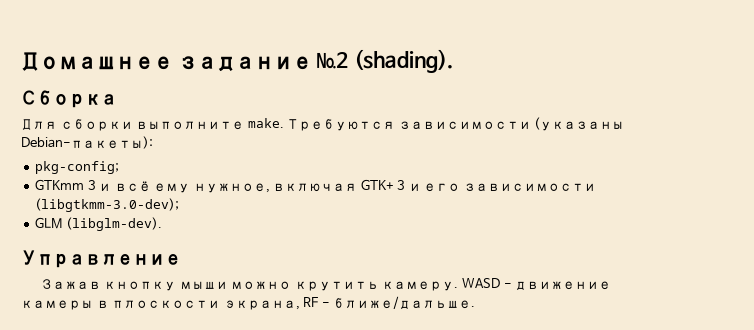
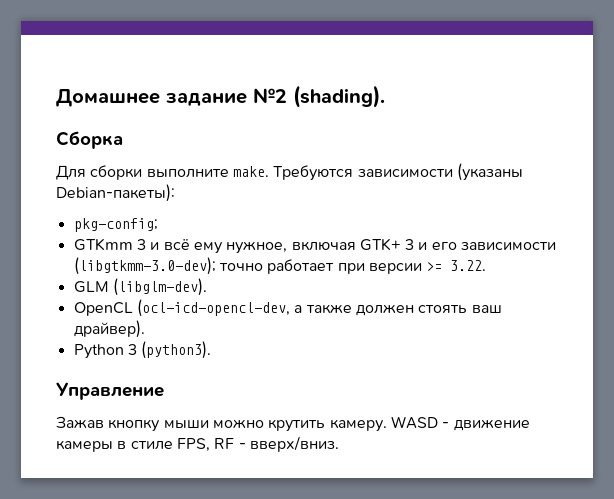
[35,217,162,231] // GLM (libglm-dev). -> [218,259,487,274] [73,278,207,296] [73,299,502,317] [73,320,145,338] [73,341,212,359] точно работает при версии >= 3.22. // GLM (libglm-dev). // OpenCL (ocl-icd-opencl-dev, а также должен стоять ваш драйвер). // Python 3 (python3).
[112,300,300,310] плоскости экрана, -> [130,438,210,452] стиле FPS,
[333,296,476,309] ближе/дальше. -> [249,436,339,452] вверх/вниз.

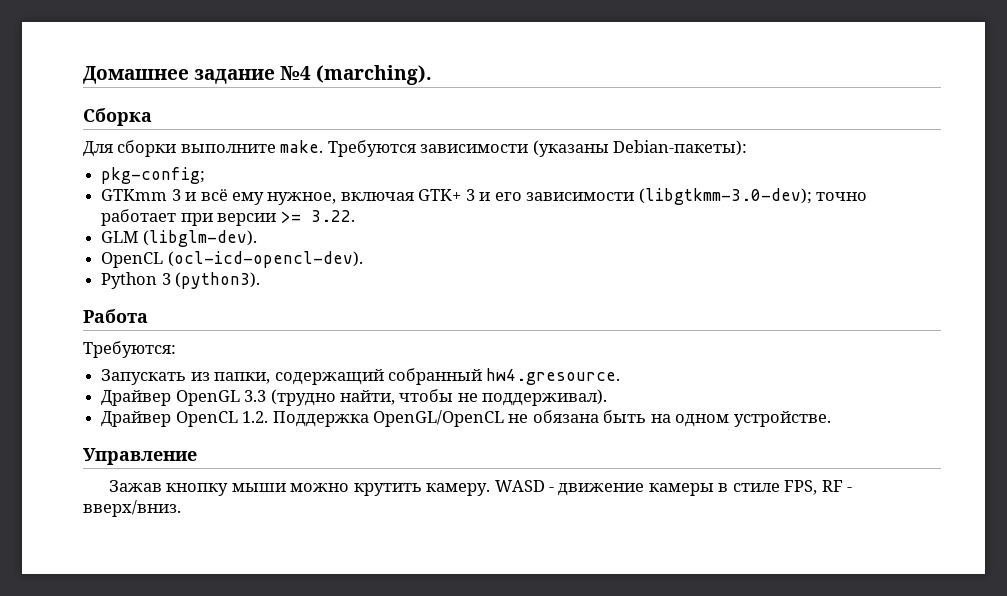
[253,85,385,108] №2 (shading). -> [280,65,433,85] №4 (marching).
[136,299,502,317] [73,320,145,338] [73,341,212,359] (ocl-icd-opencl-dev, а также должен стоять ваш драйвер). // Python 3 (python3). -> [167,251,363,268] [101,272,261,289] [83,309,148,323] [83,341,176,358] [101,368,621,385] [101,389,608,406] [101,410,831,427] (ocl-icd-opencl-dev). // Python 3 (python3). // Работа // Требуются: // Запускать из папки, содержащий собранный hw4.gresource. // Драйвер OpenGL 3.3 (трудно найти, чтобы не поддерживал). // Драйвер OpenCL 1.2. Поддержка OpenGL/OpenCL не обязана быть на одном устройстве.

